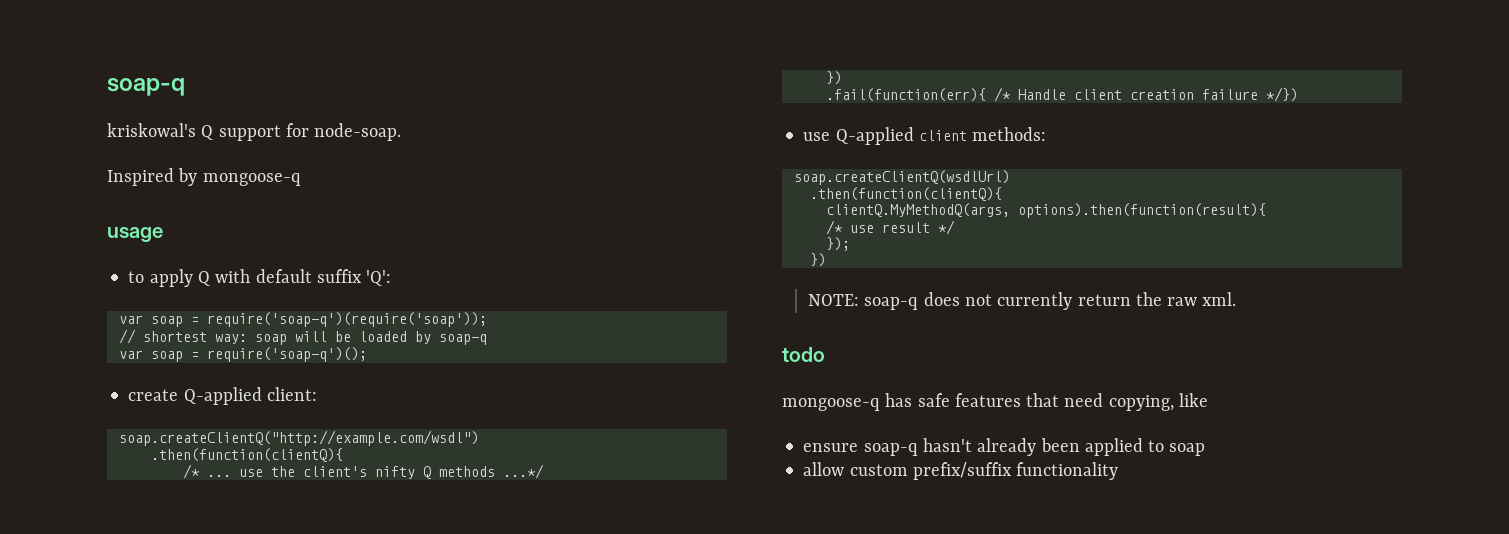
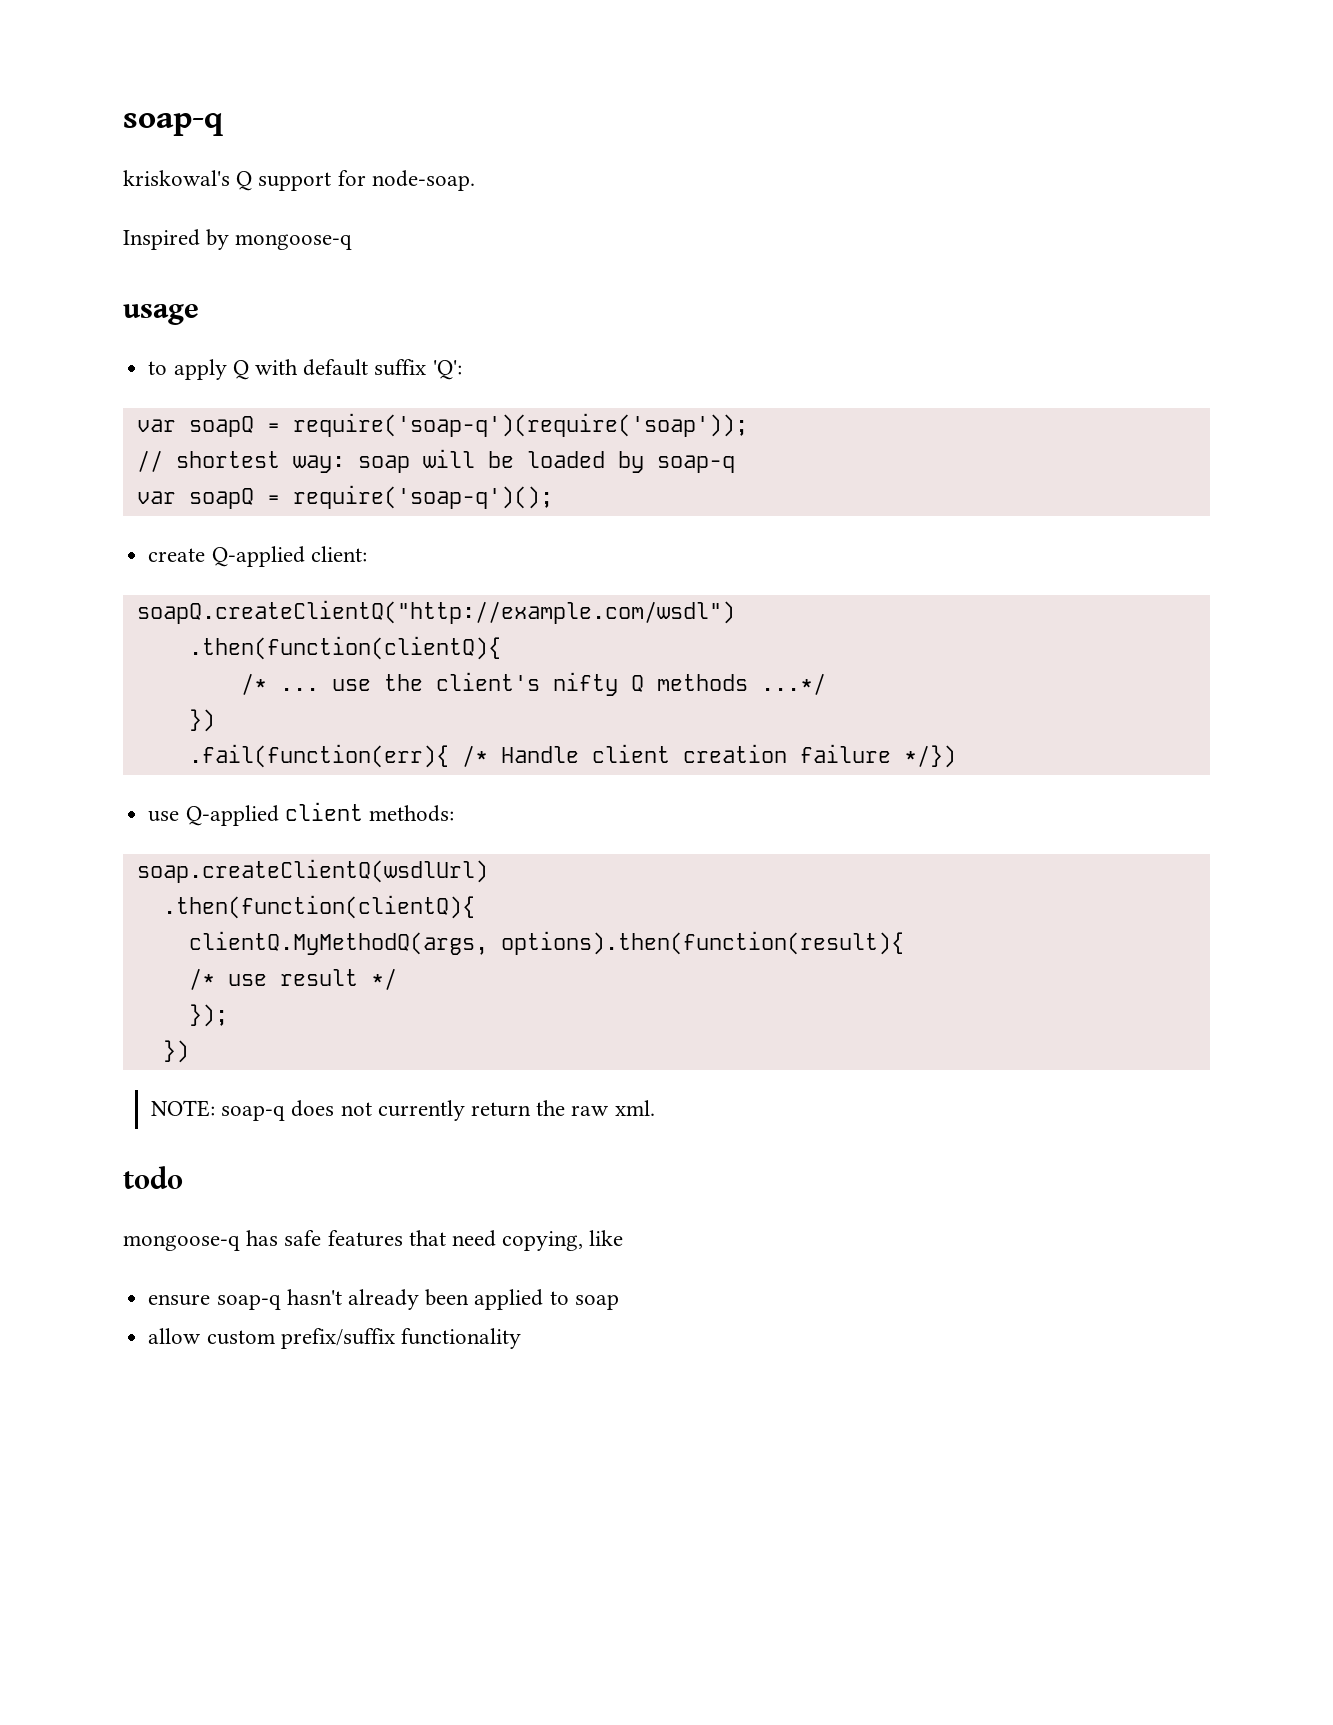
[150,316,183,327] soap -> [188,416,254,437] soapQ
[150,351,183,362] soap -> [188,488,254,509] soapQ
[118,430,479,446] soap.createClientQ("http://example.com/wsdl") -> [136,600,735,624] soapQ.createClientQ("http://example.com/wsdl")

